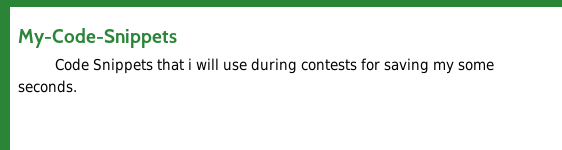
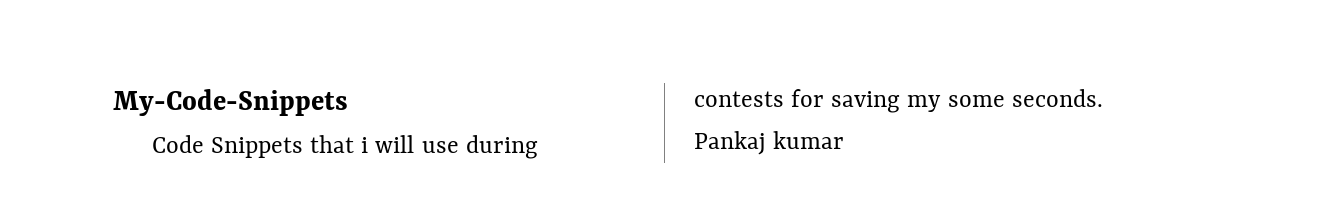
(77, 86) none -> [694,131,845,155] // Pankaj kumar

